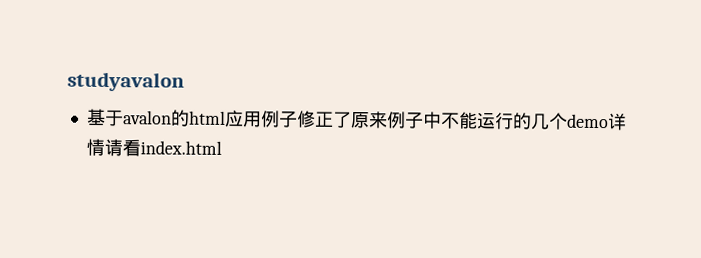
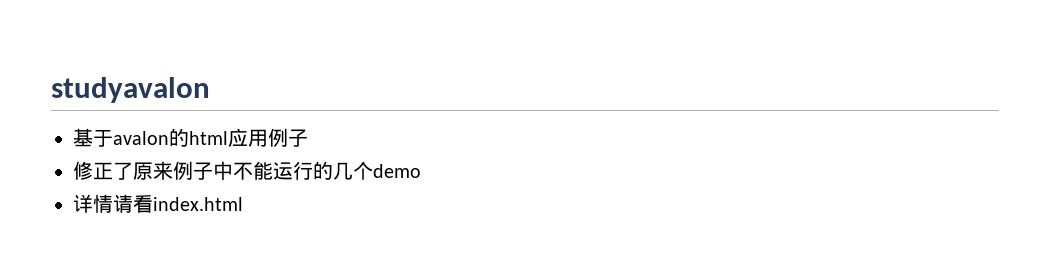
(298, 119) none -> (308, 138) //
(609, 121) none -> (421, 171) //

